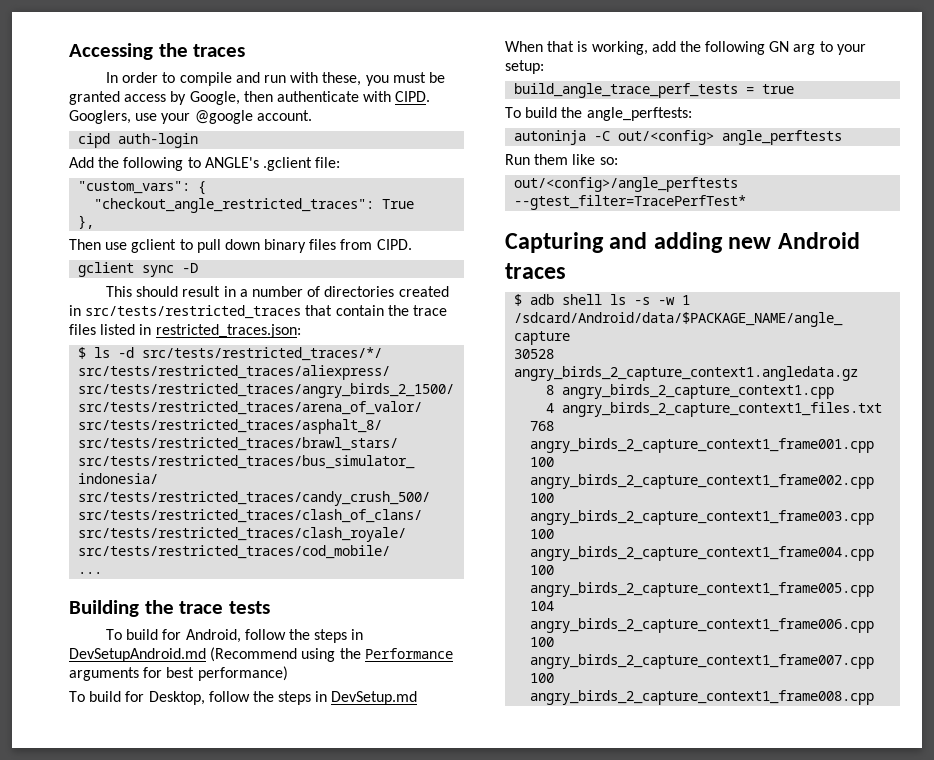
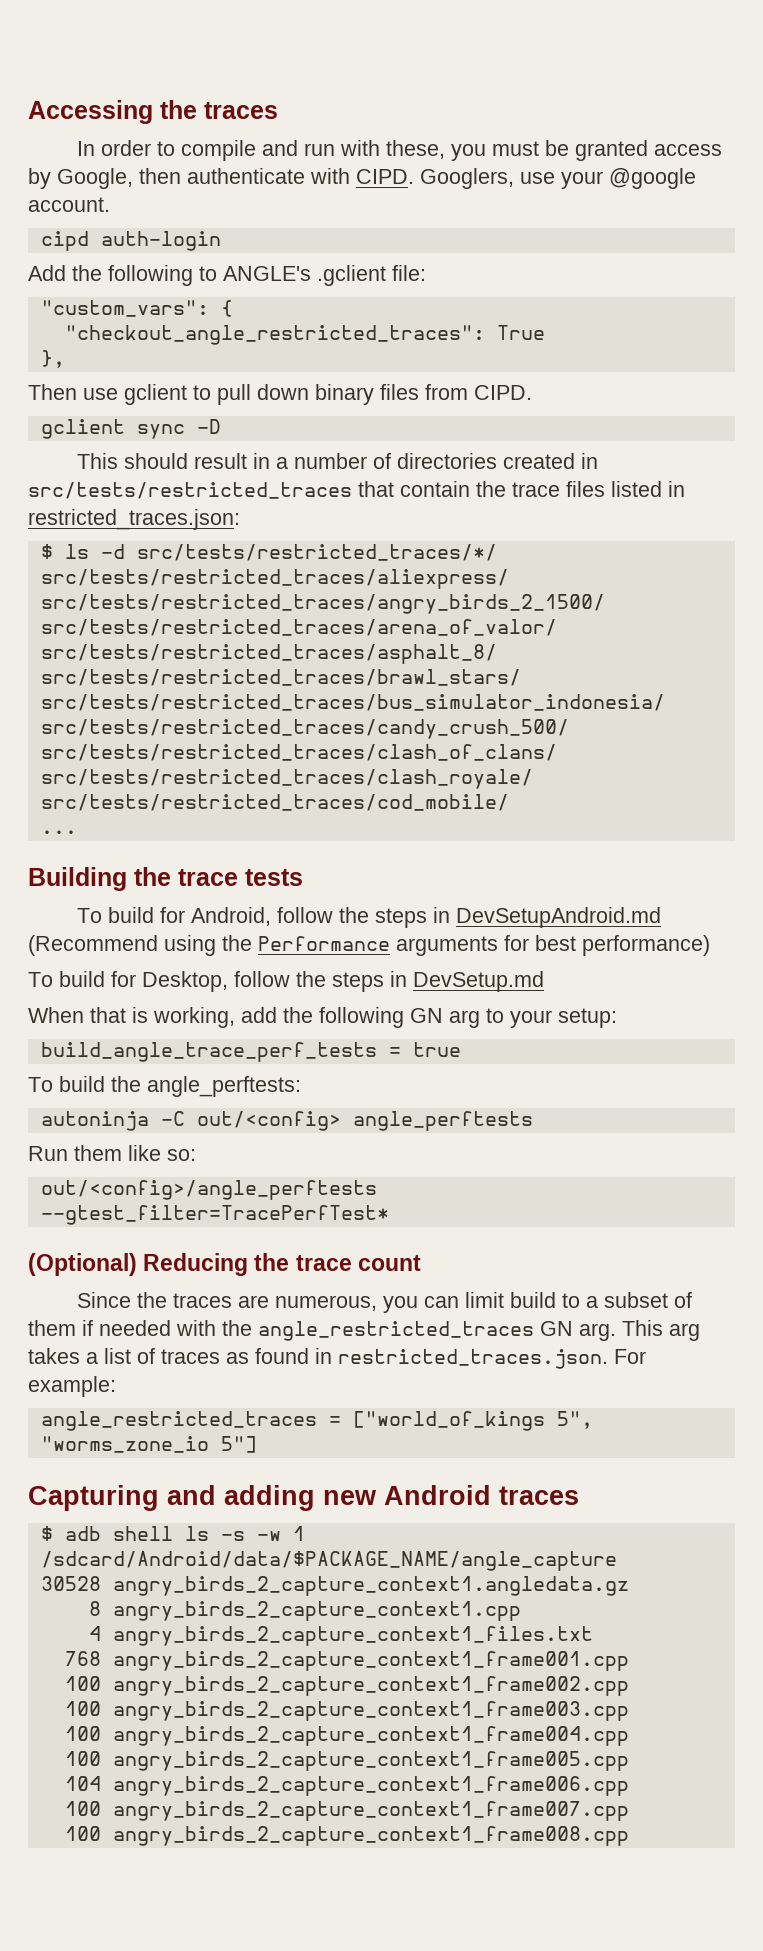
(747, 202) none -> [28,1253,421,1276] [76,1292,692,1313] [28,1320,700,1341] [28,1348,646,1369] [28,1376,116,1397] [40,1411,593,1431] [40,1436,257,1453] // (Optional) Reducing the trace count // Since the traces are numerous, you can limit build to a subset of them if needed with the angle_restricted_traces GN arg. This arg takes a list of traces as found in restricted_traces.json. For example: // angle_restricted_traces = ["world_of_kings 5", "worms_zone_io 5"]

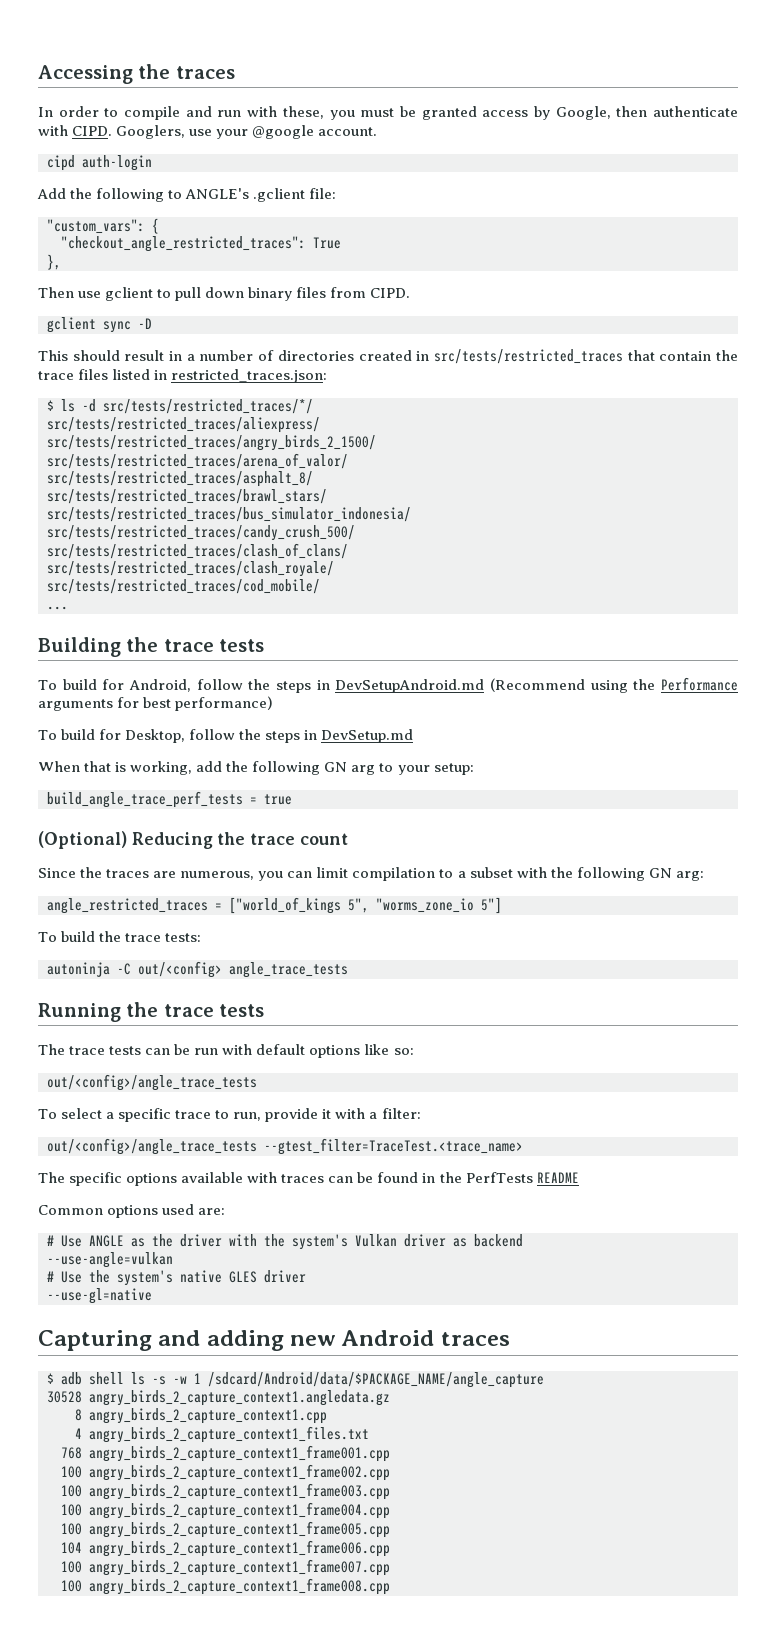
[28,1076,301,1097] [40,1111,533,1131] [28,1145,196,1161] [40,1180,377,1200] [40,1205,389,1225] // To build the angle_perftests: // autoninja -C out/<config> angle_perftests // Run them like so: // out/<config>/angle_perftests --gtest_filter=TracePerfTest* -> (292, 799) none
[509,1292,556,1308] build -> [352,867,436,881] compilation
[673,1292,692,1308] [28,1320,700,1341] [28,1348,646,1369] [28,1376,116,1397] of them if needed with the angle_restricted_traces GN arg. This arg takes a list of traces as found in restricted_traces.json. For example: -> [516,867,704,881] with the following GN arg:
(257, 1444) none -> [38,931,202,942] [47,961,348,978] [38,1002,265,1022] [38,1044,414,1058] [47,1074,257,1091] [38,1108,421,1122] [47,1138,523,1155] [38,1172,579,1186] [38,1204,226,1218] [47,1234,523,1250] [47,1252,173,1268] [47,1270,306,1286] [47,1288,152,1304] // To build the trace tests: // autoninja -C out/<config> angle_trace_tests // Running the trace tests // The trace tests can be run with default options like so: // out/<config>/angle_trace_tests // To select a specific trace to run, provide it with a filter: // out/<config>/angle_trace_tests --gtest_filter=TraceTest.<trace_name> // The specific options available with traces can be found in the PerfTests README // Common options used are: // # Use ANGLE as the driver with the system's Vulkan driver as backend // --use-angle=vulkan // # Use the system's native GLES driver // --use-gl=native

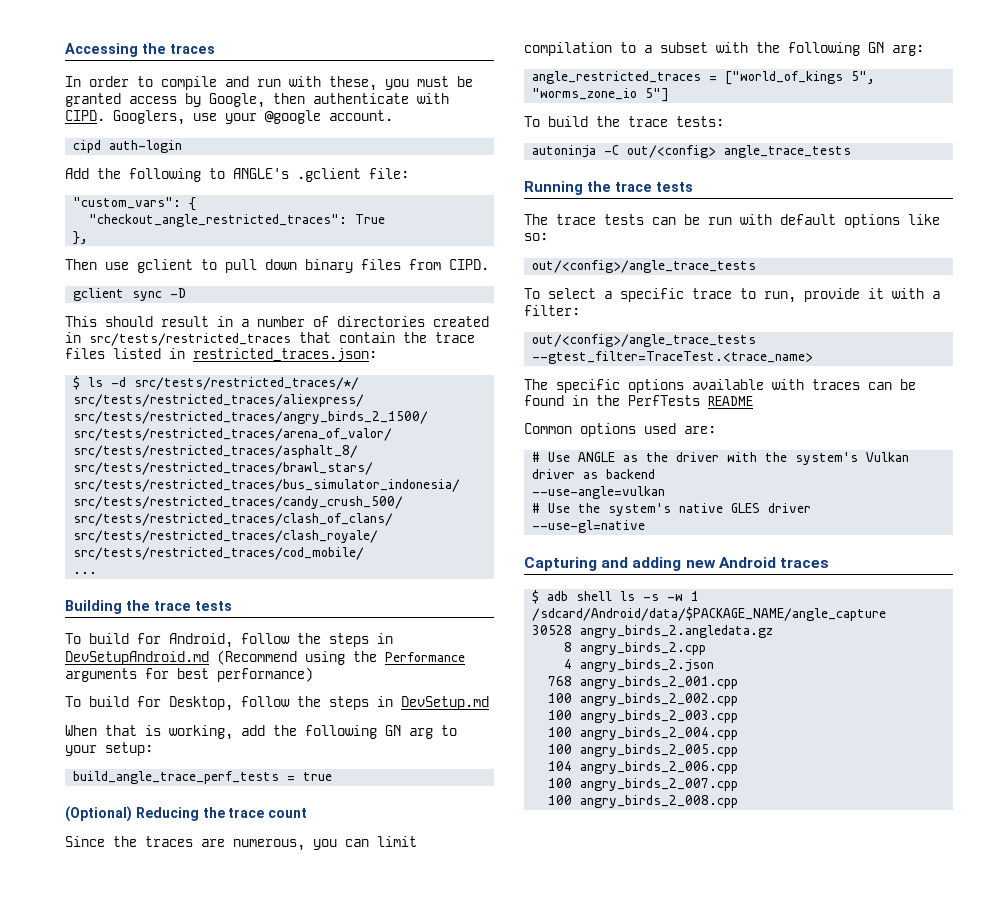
[89,1390,390,1406] angry_birds_2_capture_context1.angledata.gz -> [580,625,774,638] angry_birds_2.angledata.gz
[89,1408,327,1424] angry_birds_2_capture_context1.cpp -> [580,642,707,655] angry_birds_2.cpp
[89,1426,369,1443] angry_birds_2_capture_context1_files.txt -> [580,659,715,672] angry_birds_2.json
[89,1445,390,1462] [61,1464,390,1481] [61,1483,390,1500] [61,1502,390,1519] [61,1521,390,1538] angry_birds_2_capture_context1_frame001.cpp // 100 angry_birds_2_capture_context1_frame002.cpp // 100 angry_birds_2_capture_context1_frame003.cpp // 100 angry_birds_2_capture_context1_frame004.cpp // 100 angry_birds_2_capture_context1_frame005.cpp -> [580,676,739,689] [548,693,739,706] [548,710,739,723] [548,727,739,740] [548,744,739,757] angry_birds_2_001.cpp // 100 angry_birds_2_002.cpp // 100 angry_birds_2_003.cpp // 100 angry_birds_2_004.cpp // 100 angry_birds_2_005.cpp
[89,1540,390,1557] [61,1559,390,1576] [61,1578,390,1595] angry_birds_2_capture_context1_frame006.cpp // 100 angry_birds_2_capture_context1_frame007.cpp // 100 angry_birds_2_capture_context1_frame008.cpp -> [580,761,739,774] [548,778,739,791] [548,795,739,808] angry_birds_2_006.cpp // 100 angry_birds_2_007.cpp // 100 angry_birds_2_008.cpp

